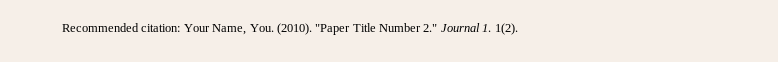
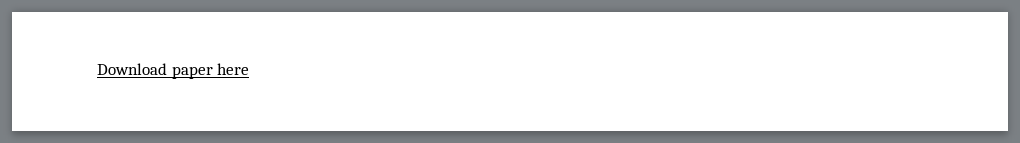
[62,23,518,35] Recommended citation: Your Name, You. (2010). "Paper Title Number 2." Journal 1. 1(2). -> [97,63,250,79] Download paper here

